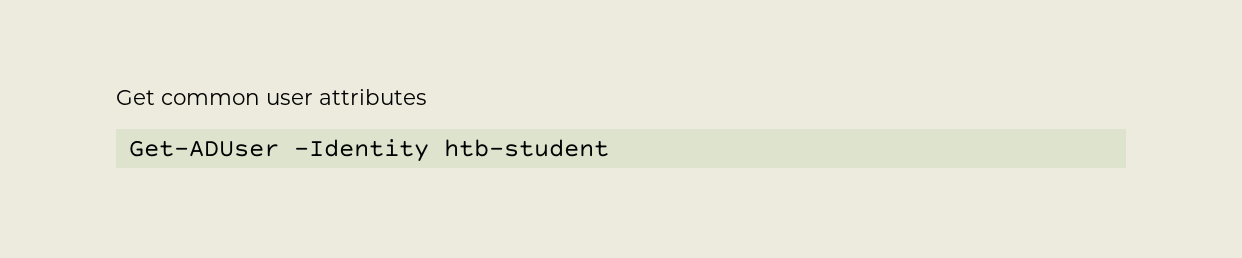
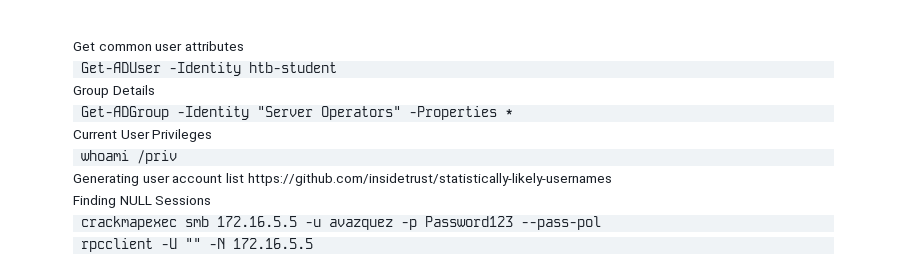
(609, 148) none -> [73,85,155,98] [81,106,514,120] [73,129,213,142] [81,150,178,164] [73,173,612,186] [73,195,212,208] [81,216,602,230] [81,238,314,252] // Group Details // Get-ADGroup -Identity "Server Operators" -Properties * // Current User Privileges // whoami /priv // Generating user account list https://github.com/insidetrust/statistically-likely-usernames // Finding NULL Sessions // crackmapexec smb 172.16.5.5 -u avazquez -p Password123 --pass-pol // rpcclient -U "" -N 172.16.5.5

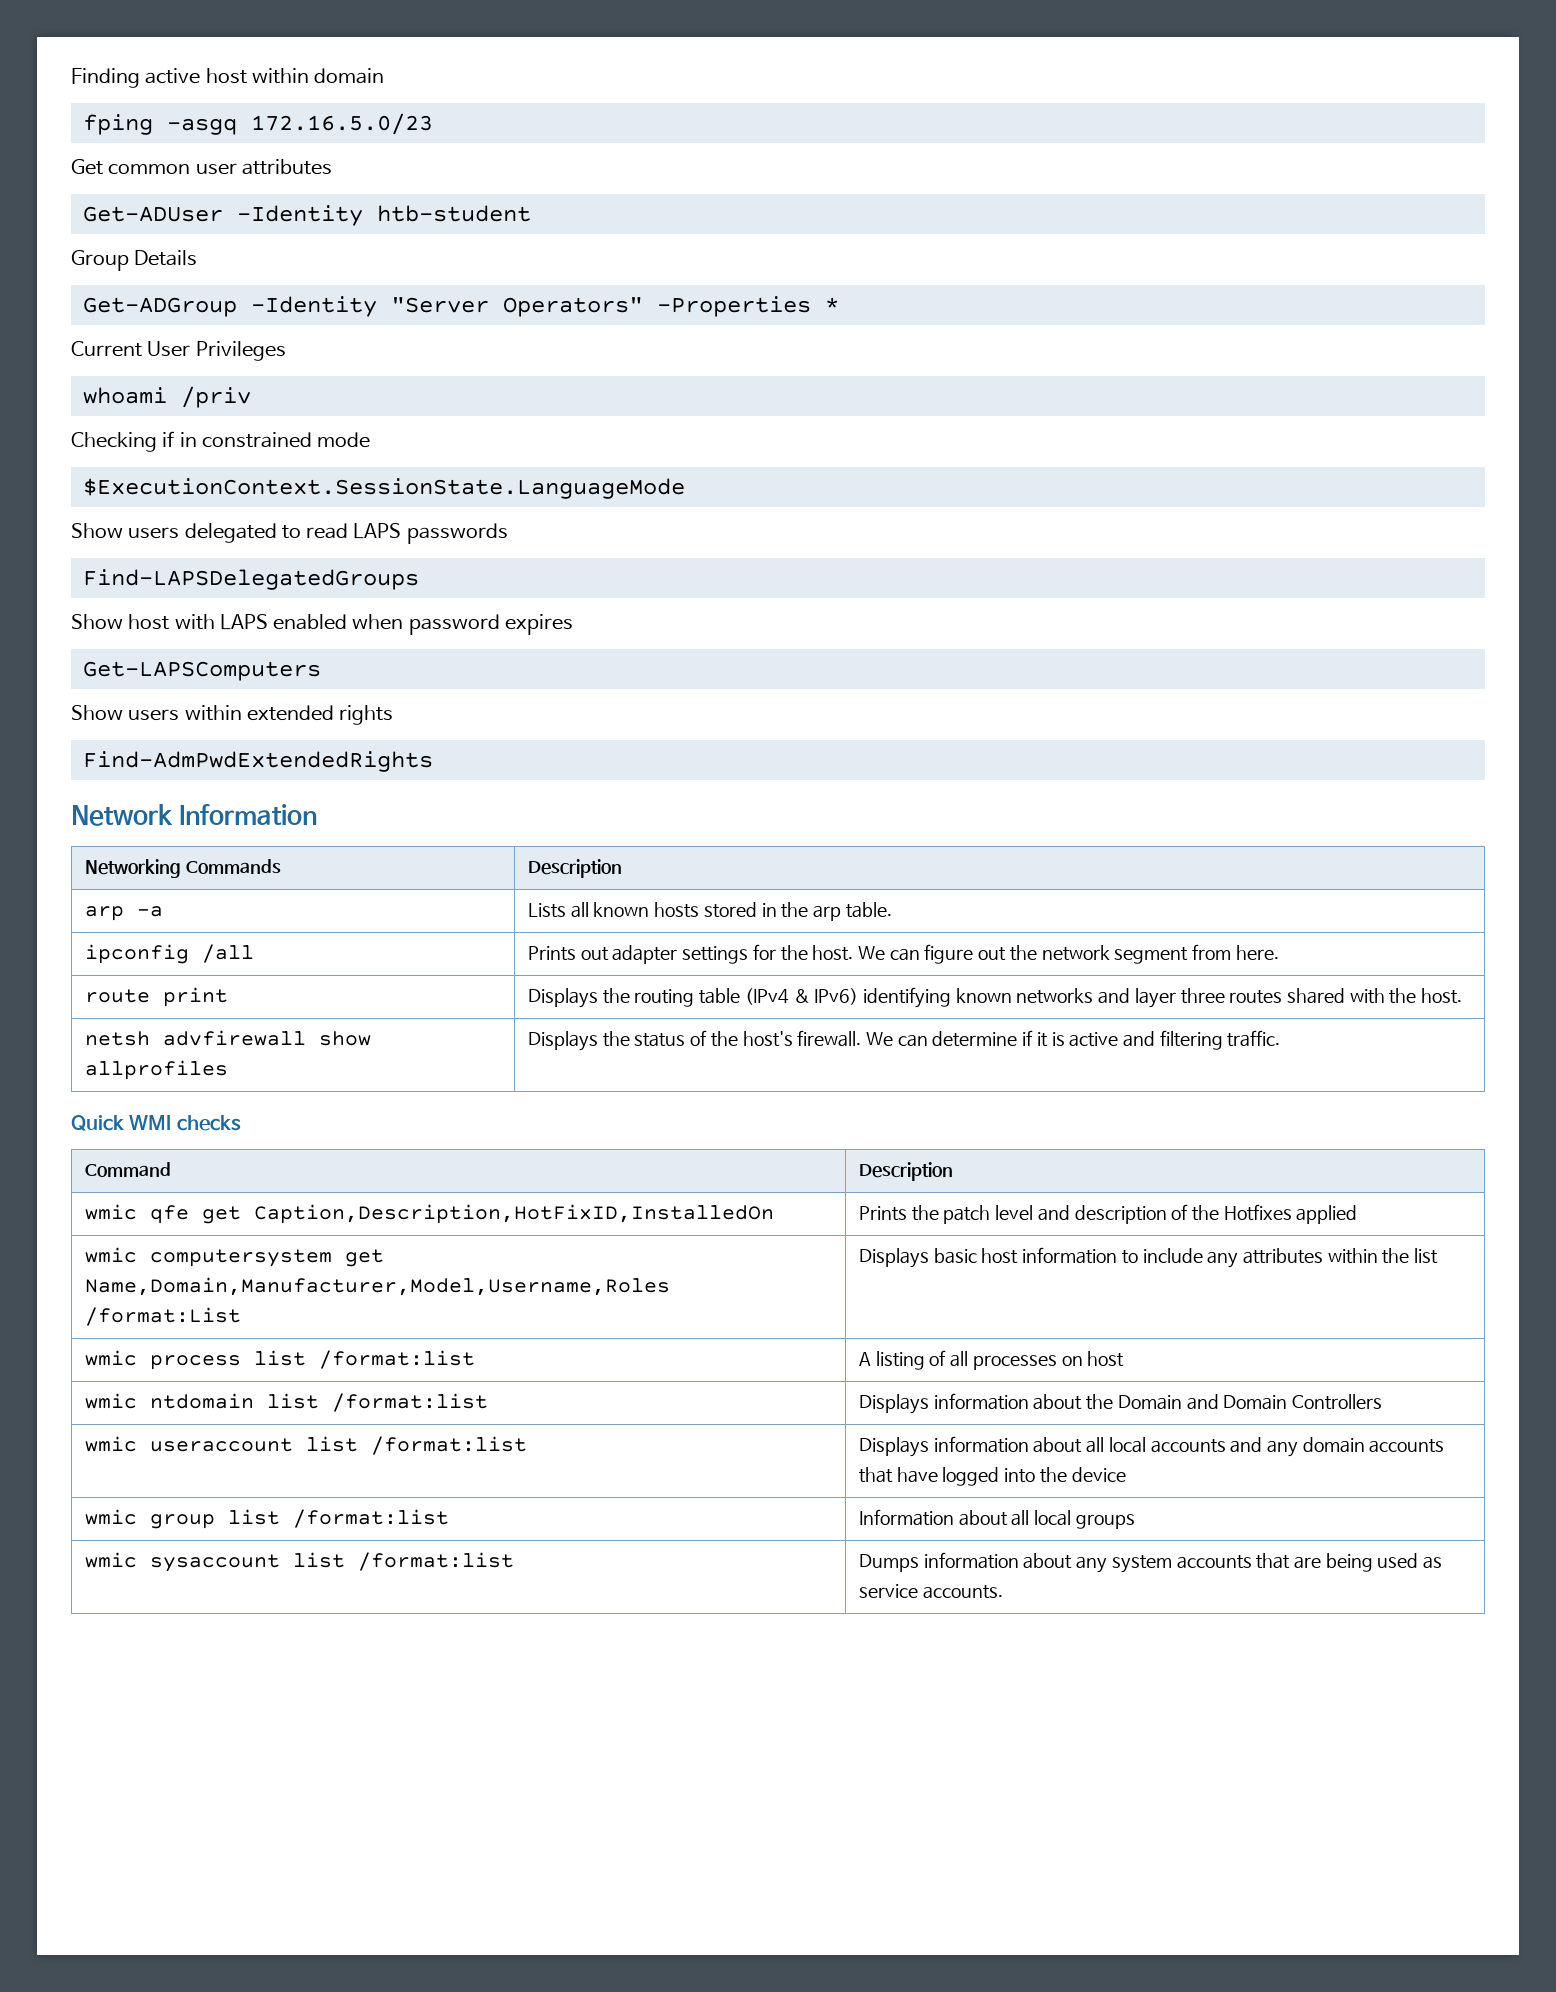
(73, 46) none -> [71,68,385,88] [82,113,433,135] Finding active host within domain // fping -asgq 172.16.5.0/23 //
[73,173,612,186] [73,195,212,208] [81,216,602,230] [81,238,314,252] Generating user account list https://github.com/insidetrust/statistically-likely-usernames // Finding NULL Sessions // crackmapexec smb 172.16.5.5 -u avazquez -p Password123 --pass-pol // rpcclient -U "" -N 172.16.5.5 -> [71,431,371,452] [82,478,685,499] [71,523,508,544] [82,569,419,590] [71,614,573,635] [82,661,321,681] [71,705,394,725] [82,751,433,772] [71,804,318,826] [84,859,281,878] [527,859,622,878] [84,906,163,921] [527,902,892,921] [84,944,254,964] [527,944,1279,964] [84,987,228,1007] [527,987,1463,1008] [84,1030,371,1046] [84,1060,228,1080] [527,1030,1281,1051] [71,1115,241,1131] [84,1162,171,1177] [858,1162,953,1181] [84,1204,774,1224] [858,1204,1358,1224] [84,1247,384,1267] [84,1277,670,1296] [84,1307,241,1326] [858,1247,1439,1268] [84,1350,475,1370] [858,1350,1125,1370] [84,1393,488,1412] [858,1393,1382,1414] [84,1436,527,1455] [858,1436,1445,1457] [858,1467,1126,1486] [84,1509,449,1529] [858,1509,1135,1529] [84,1552,514,1572] [858,1552,1443,1573] [858,1584,1003,1599] Checking if in constrained mode // $ExecutionContext.SessionState.LanguageMode // Show users delegated to read LAPS passwords // Find-LAPSDelegatedGroups // Show host with LAPS enabled when password expires // Get-LAPSComputers // Show users within extended rights // Find-AdmPwdExtendedRights // Network Information // Networking Commands | Description // arp -a | Lists all known hosts stored in the arp table. // ipconfig /all | Prints out adapter settings for the host. We can figure out the network segment from here. // route print | Displays the routing table (IPv4 & IPv6) identifying known networks and layer three routes shared with the host. // netsh advfirewall show allprofiles | Displays the status of the host's firewall. We can determine if it is active and filtering traffic. // Quick WMI checks // Command | Description // wmic qfe get Caption,Description,HotFixID,InstalledOn | Prints the patch level and description of the Hotfixes applied // wmic computersystem get Name,Domain,Manufacturer,Model,Username,Roles /format:List | Displays basic host information to include any attributes within the list // wmic process list /format:list | A listing of all processes on host // wmic ntdomain list /format:list | Displays information about the Domain and Domain Controllers // wmic useraccount list /format:list | Displays information about all local accounts and any domain accounts that have logged into the device // wmic group list /format:list | Information about all local groups // wmic sysaccount list /format:list | Dumps information about any system accounts that are being used as service accounts.

